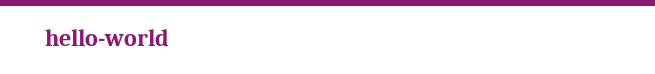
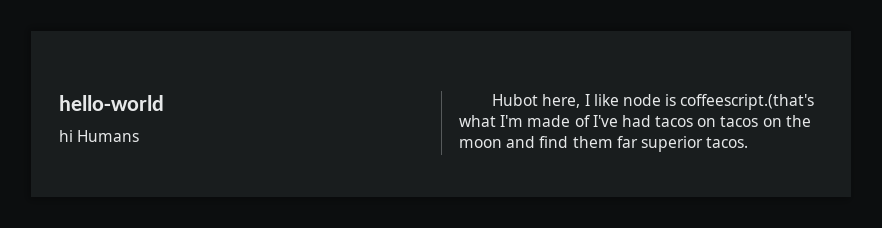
(169, 37) none -> [59,130,140,142] [492,94,815,110] [459,115,811,127] [459,136,749,152] // hi Humans // Hubot here, I like node is coffeescript.(that's what I'm made of I've had tacos on tacos on the moon and find them far superior tacos.

